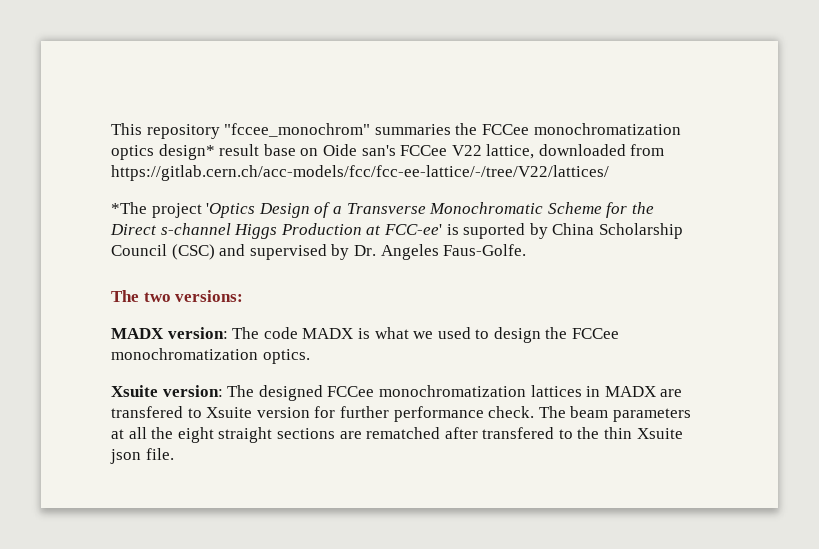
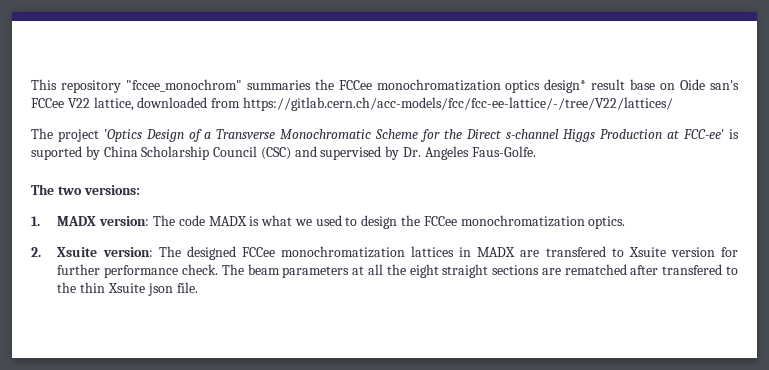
[111,202,147,214] *The -> [31,128,53,139] The
(244, 296) none -> [31,216,40,226] 1.
(310, 356) none -> [31,247,41,257] 2.

